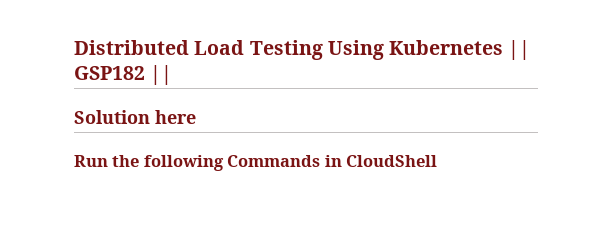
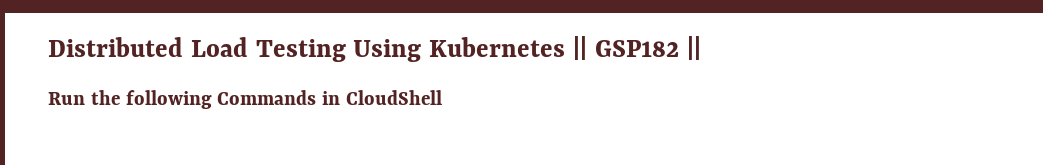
[74,110,196,124] // Solution here -> (701, 48) none

